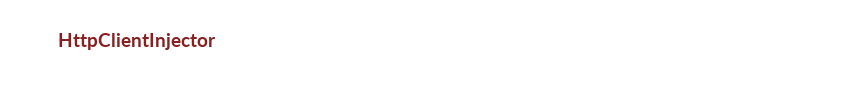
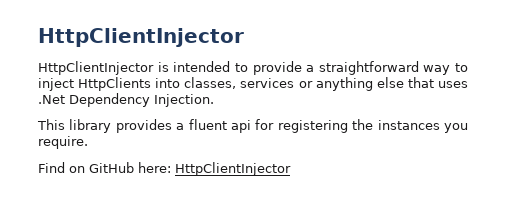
[58,33,216,50] HttpClientInjector -> [38,28,244,47] [38,61,468,75] [38,77,468,91] [38,93,214,107] [37,119,468,133] [38,136,88,149] [38,162,291,176] HttpClientInjector // HttpClientInjector is intended to provide a straightforward way to inject HttpClients into classes, services or anything else that uses .Net Dependency Injection. // This library provides a fluent api for registering the instances you require. // Find on GitHub here: HttpClientInjector

